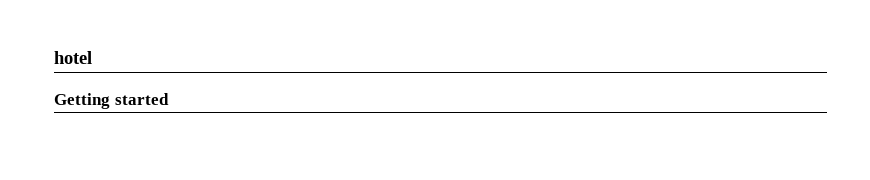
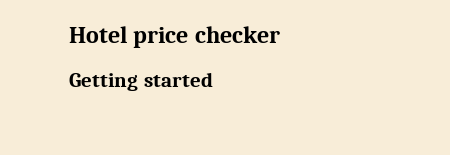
[54,51,92,64] hotel -> [69,26,280,48] Hotel price checker

